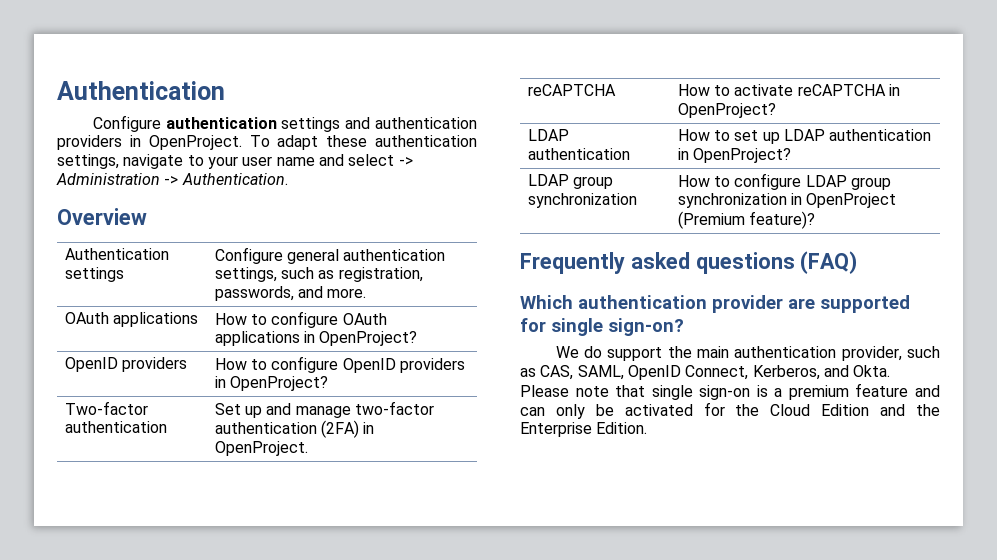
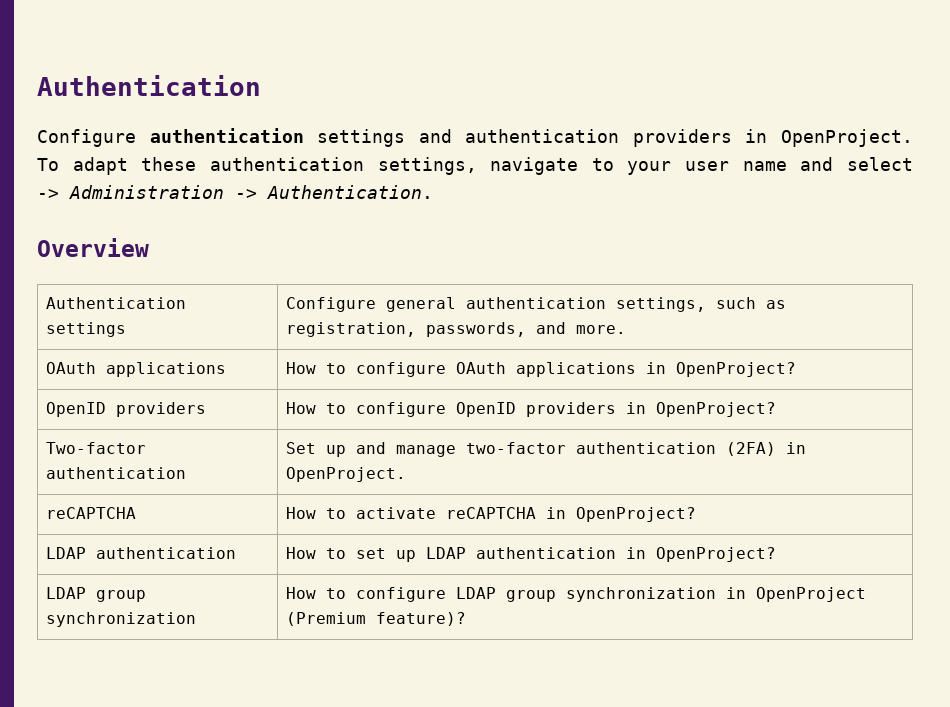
[520,251,858,274] [520,295,910,313] [520,318,684,336] [555,346,940,361] [520,365,891,380] [520,383,940,400] [520,402,940,419] [520,422,648,437] // Frequently asked questions (FAQ) // Which authentication provider are supported for single sign-on? // We do support the main authentication provider, such as CAS, SAML, OpenID Connect, Kerberos, and Okta. Please note that single sign-on is a premium feature and can only be activated for the Cloud Edition and the Enterprise Edition. -> (467, 619) none

